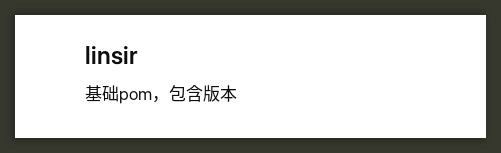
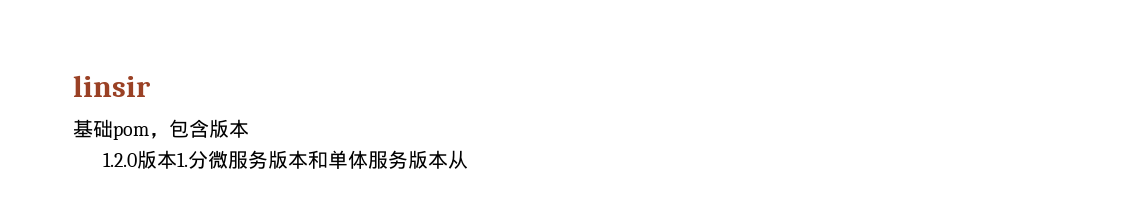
(237, 93) none -> [103,150,469,169] // 1.2.0版本1.分微服务版本和单体服务版本从

